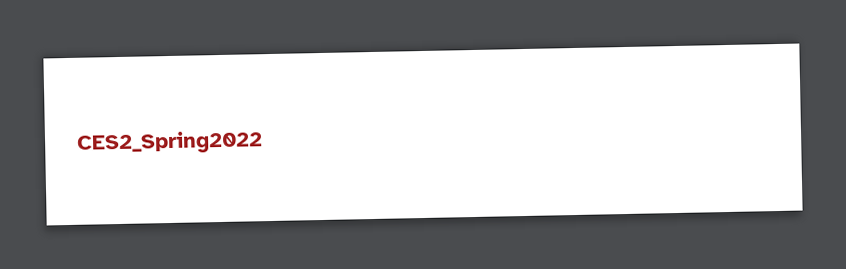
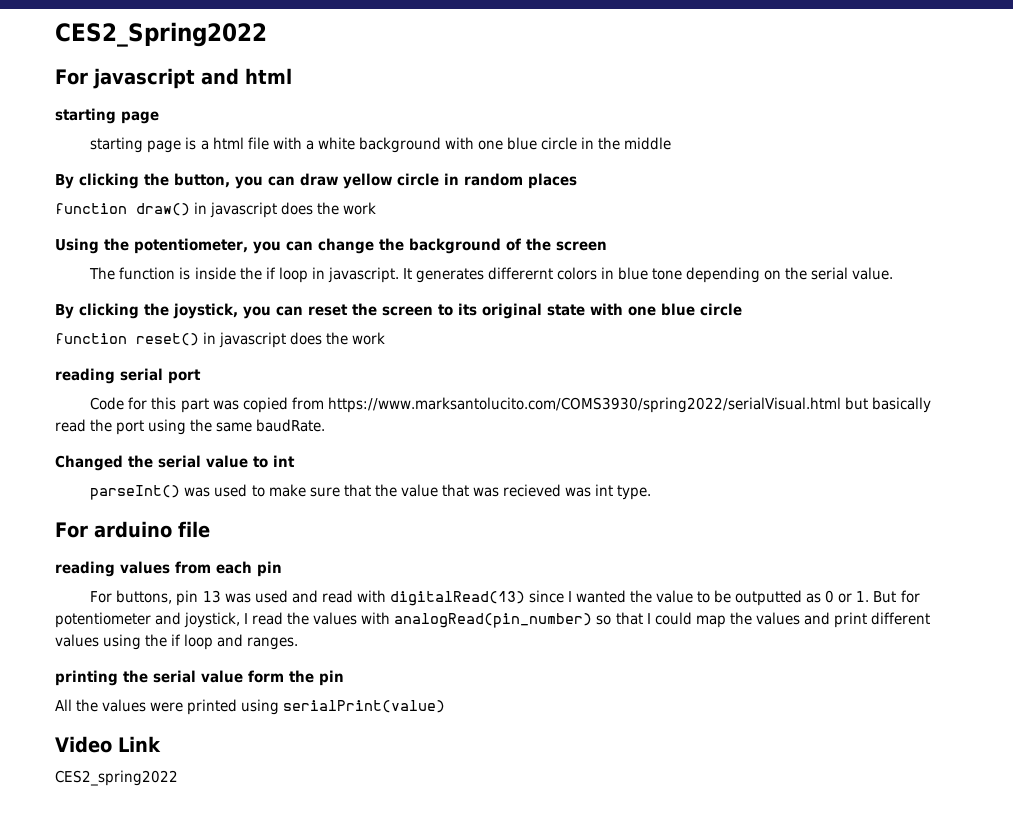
(263, 142) none -> [55,68,292,89] [55,108,159,124] [90,137,672,153] [55,173,577,189] [55,202,377,218] [55,238,607,254] [89,267,894,283] [55,303,742,319] [55,332,386,348] [55,368,201,384] [90,397,931,413] [55,419,326,435] [55,455,295,471] [90,484,652,500] [55,521,210,538] [55,561,282,577] [90,590,920,606] [55,612,930,628] [55,634,299,650] [55,670,344,686] [55,699,446,715] [55,736,161,753] [55,770,178,786] // For javascript and html // starting page // starting page is a html file with a white background with one blue circle in the middle // By clicking the button, you can draw yellow circle in random places // function draw() in javascript does the work // Using the potentiometer, you can change the background of the screen // The function is inside the if loop in javascript. It generates differernt colors in blue tone depending on the serial value. // By clicking the joystick, you can reset the screen to its original state with one blue circle // function reset() in javascript does the work // reading serial port // Code for this part was copied from https://www.marksantolucito.com/COMS3930/spring2022/serialVisual.html but basically read the port using the same baudRate. // Changed the serial value to int // parseInt() was used to make sure that the value that was recieved was int type. // For arduino file // reading values from each pin // For buttons, pin 13 was used and read with digitalRead(13) since I wanted the value to be outputted as 0 or 1. But for potentiometer and joystick, I read the values with analogRead(pin_number) so that I could map the values and print different values using the if loop and ranges. // printing the serial value form the pin // All the values were printed using serialPrint(value) // Video Link // CES2_spring2022

